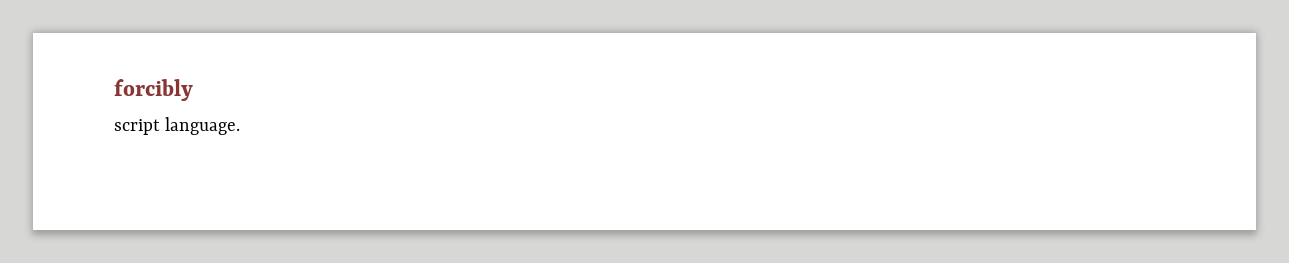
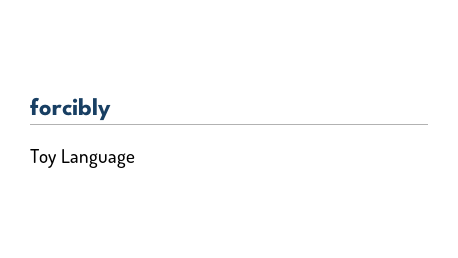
[114,117,241,135] script language. -> [30,149,136,168] Toy Language

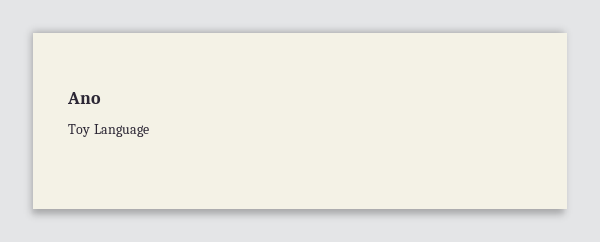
[30,97,111,121] forcibly -> [67,92,101,104] Ano

